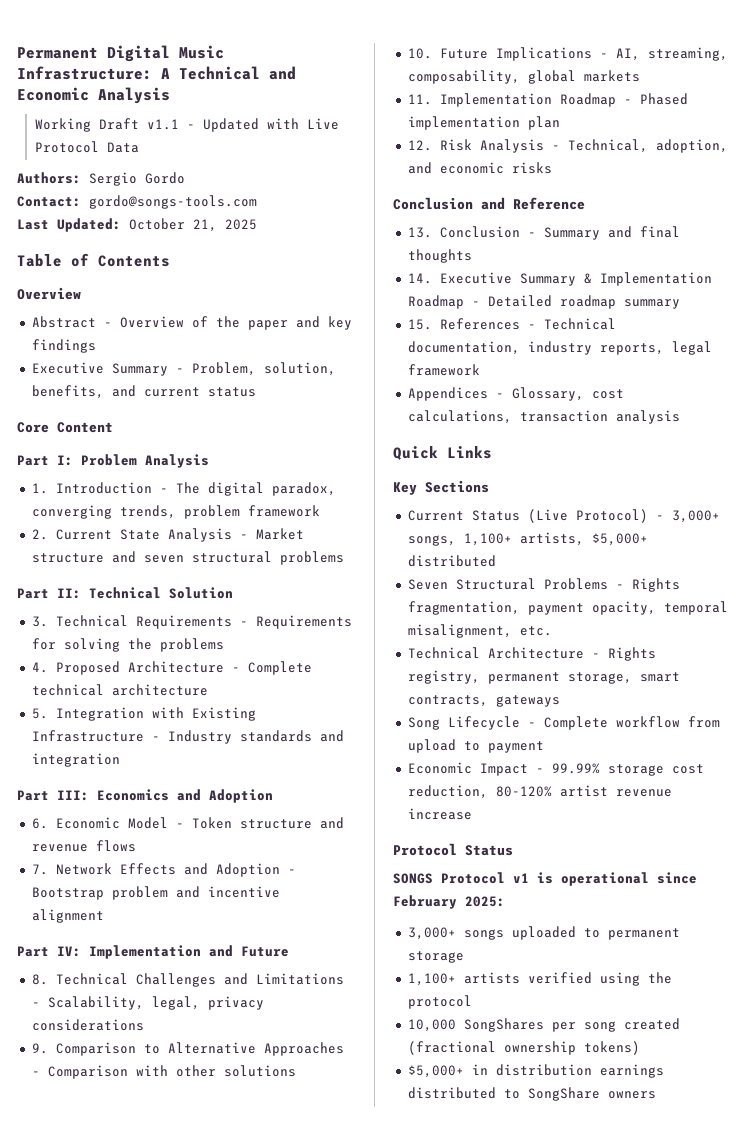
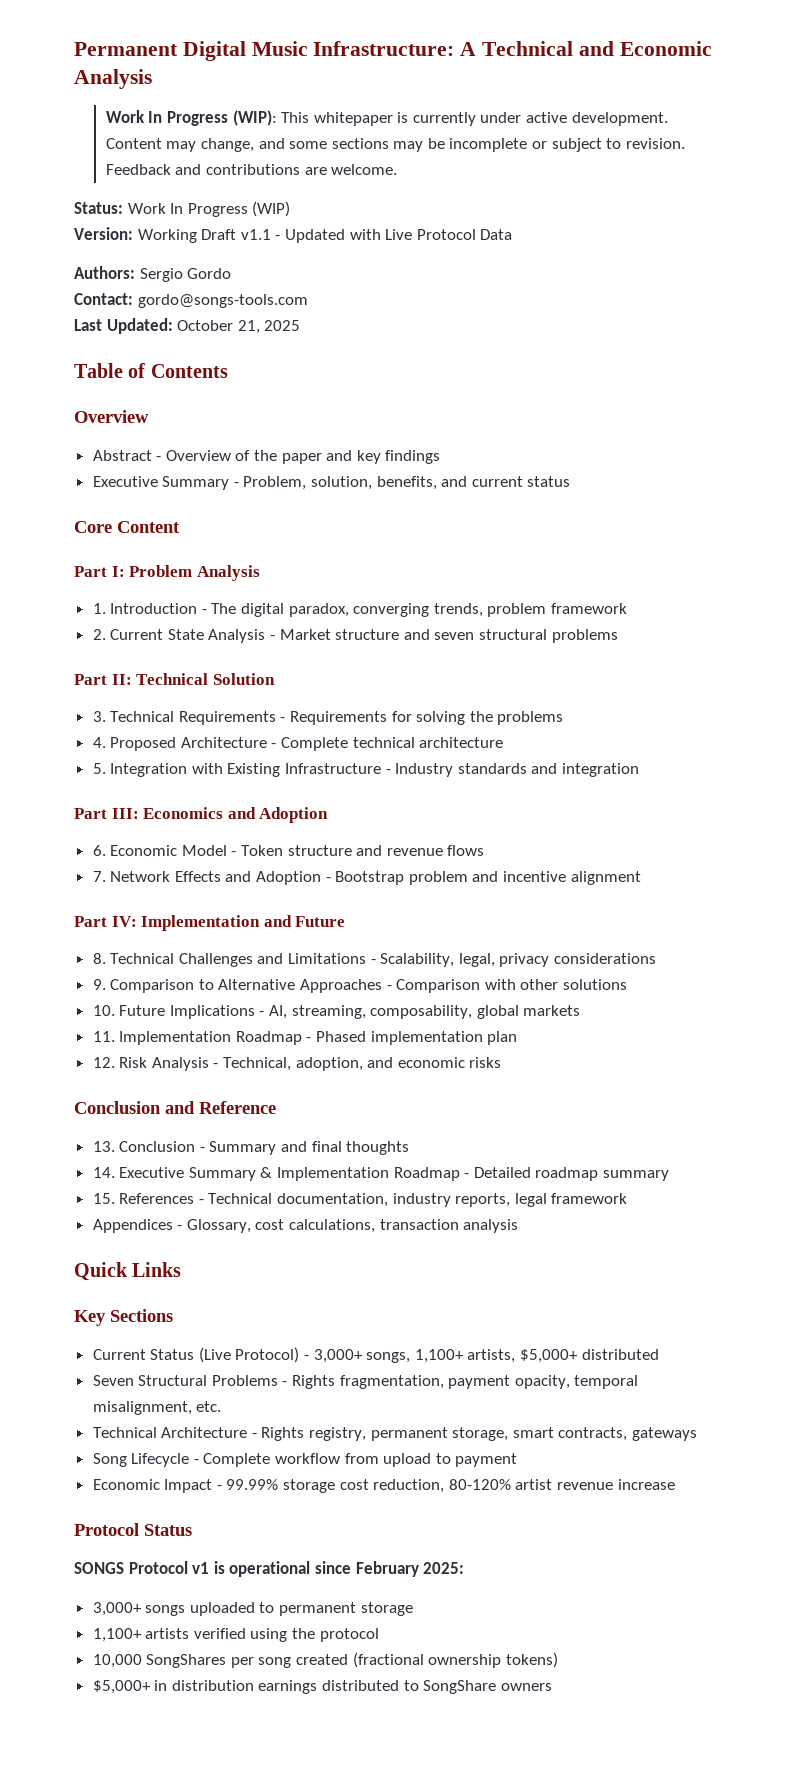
(170, 95) none -> [105,110,668,126] [105,138,685,152] [105,164,398,175] [74,201,291,217] [74,227,133,240] Work In Progress (WIP): This whitepaper is currently under active development. Content may change, and some sections may be incomplete or subject to revision. Feedback and contributions are welcome. // Status: Work In Progress (WIP) // Version:

